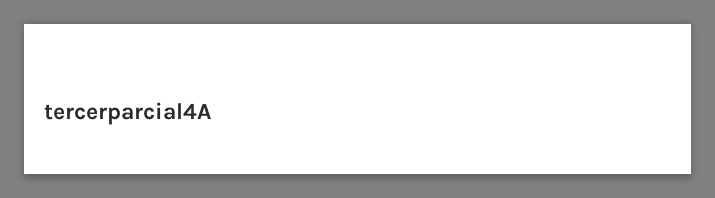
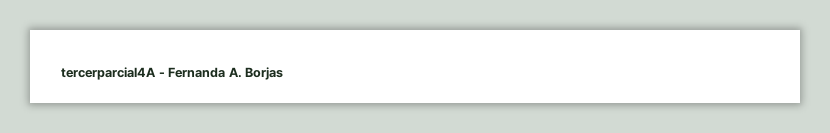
(211, 113) none -> [158,67,284,80] - Fernanda A. Borjas

